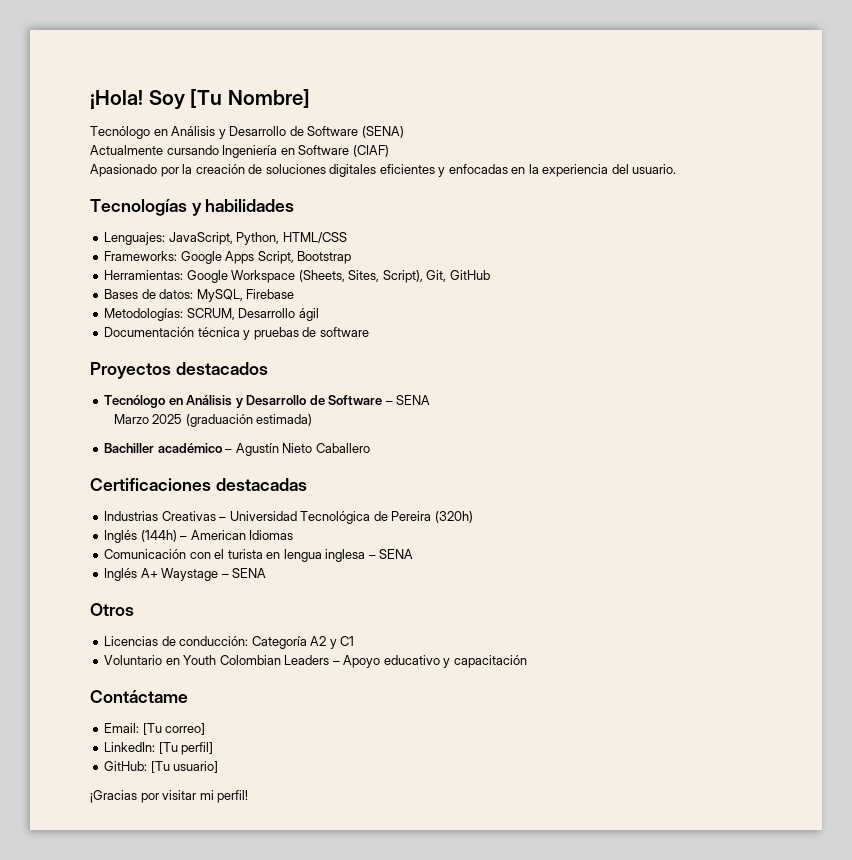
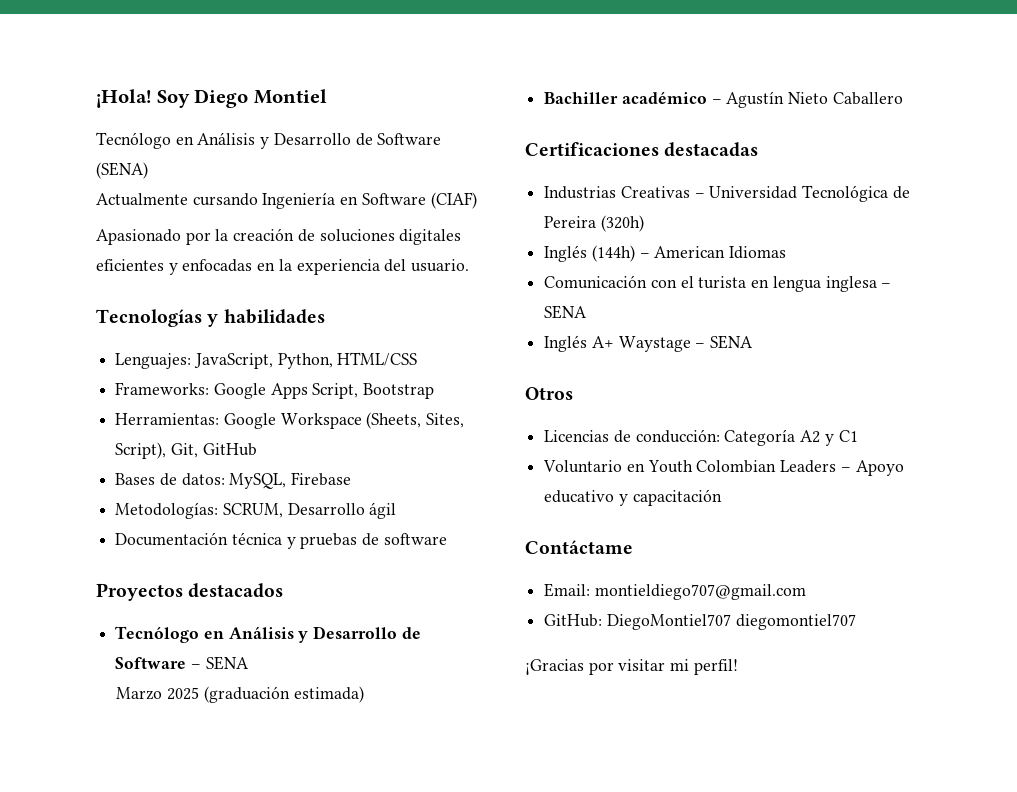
[190,89,310,108] [Tu Nombre] -> [194,89,327,108] Diego Montiel
[142,723,206,735] [104,742,214,755] [Tu correo] // LinkedIn: [Tu perfil] -> [594,584,806,600] montieldiego707@gmail.com
[150,761,219,773] [Tu usuario] -> [606,614,856,630] DiegoMontiel707 diegomontiel707

